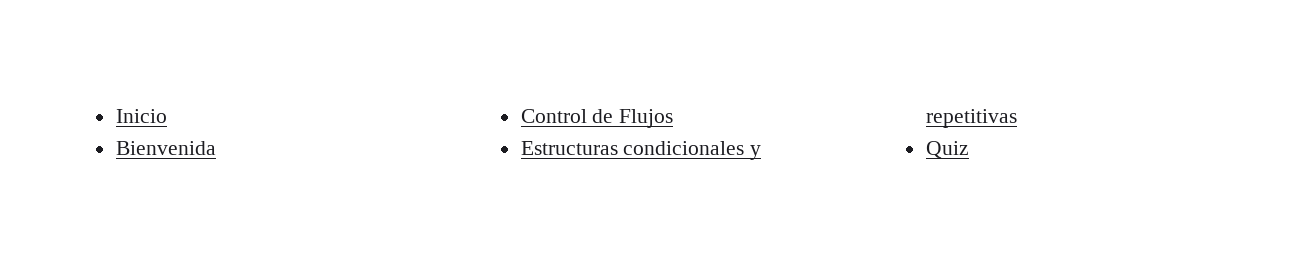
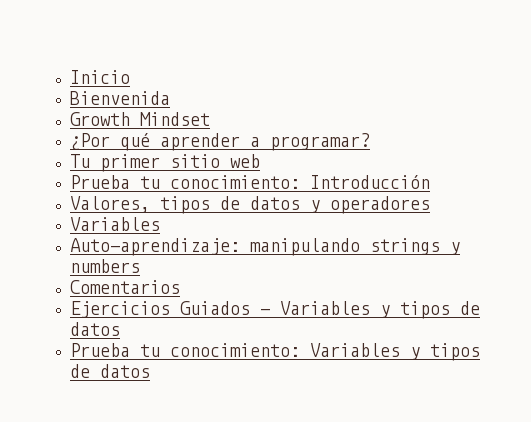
[520,109,674,128] [520,141,762,160] [925,109,1017,128] [925,141,969,158] Control de Flujos // Estructuras condicionales y repetitivas // Quiz -> [69,112,210,126] [69,133,370,151] [69,154,260,172] [69,175,430,189] [69,196,430,214] [69,217,160,231] [69,238,460,256] [69,259,140,273] [69,280,180,294] [69,301,480,319] [69,322,120,336] [69,343,480,361] [69,364,150,378] Growth Mindset // ¿Por qué aprender a programar? // Tu primer sitio web // Prueba tu conocimiento: Introducción // Valores, tipos de datos y operadores // Variables // Auto-aprendizaje: manipulando strings y numbers // Comentarios // Ejercicios Guiados - Variables y tipos de datos // Prueba tu conocimiento: Variables y tipos de datos

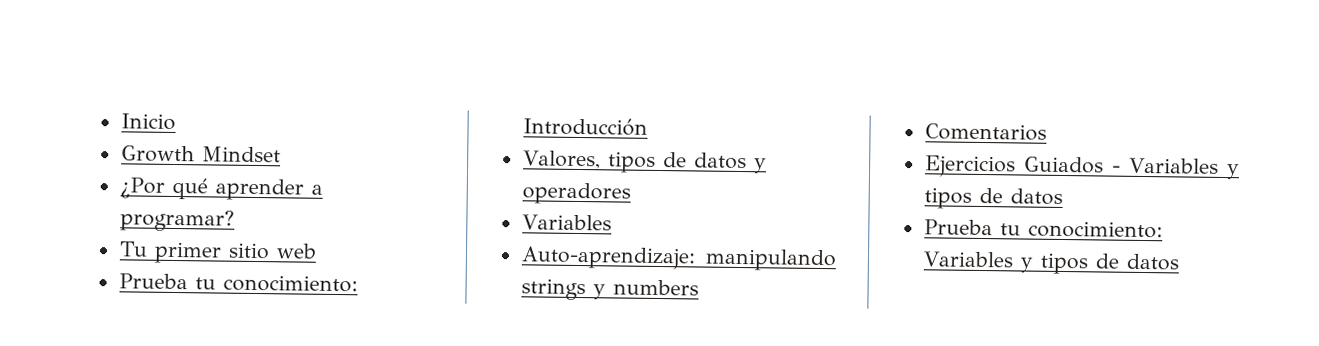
[69,91,170,105] // Bienvenida -> (176, 121) none

